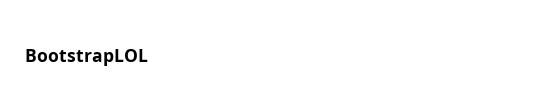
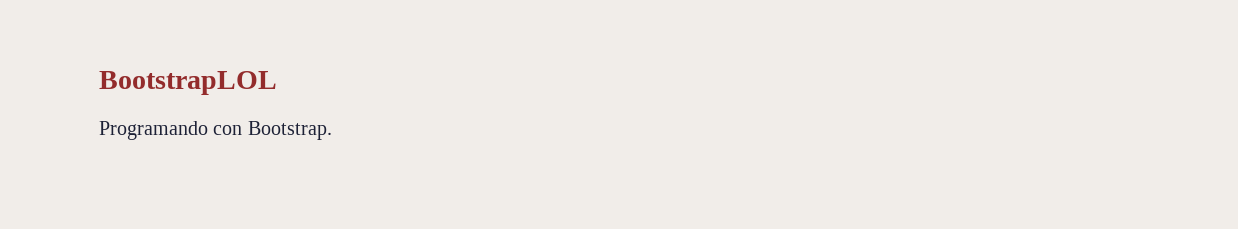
(148, 57) none -> [99,121,332,140] // Programando con Bootstrap.

